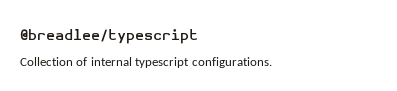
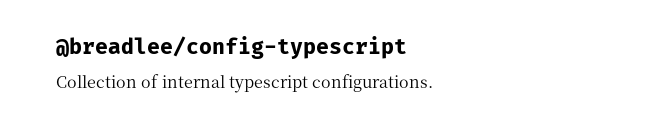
[20,29,198,44] @breadlee/typescript -> [55,36,407,59] @breadlee/config-typescript

